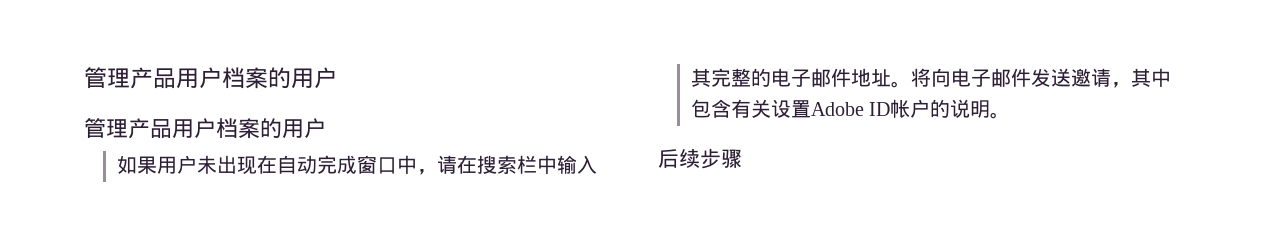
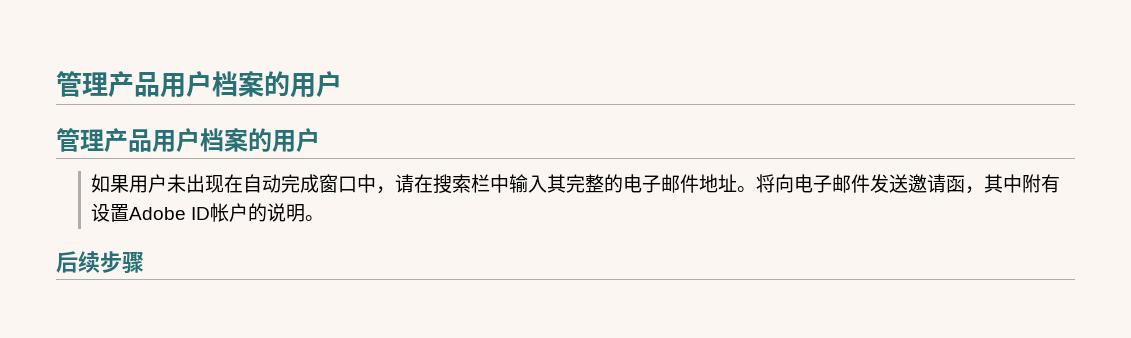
[1110,68,1171,88] [690,99,771,118] ，其中包含有关 -> [945,174,1060,194] 函，其中附有

